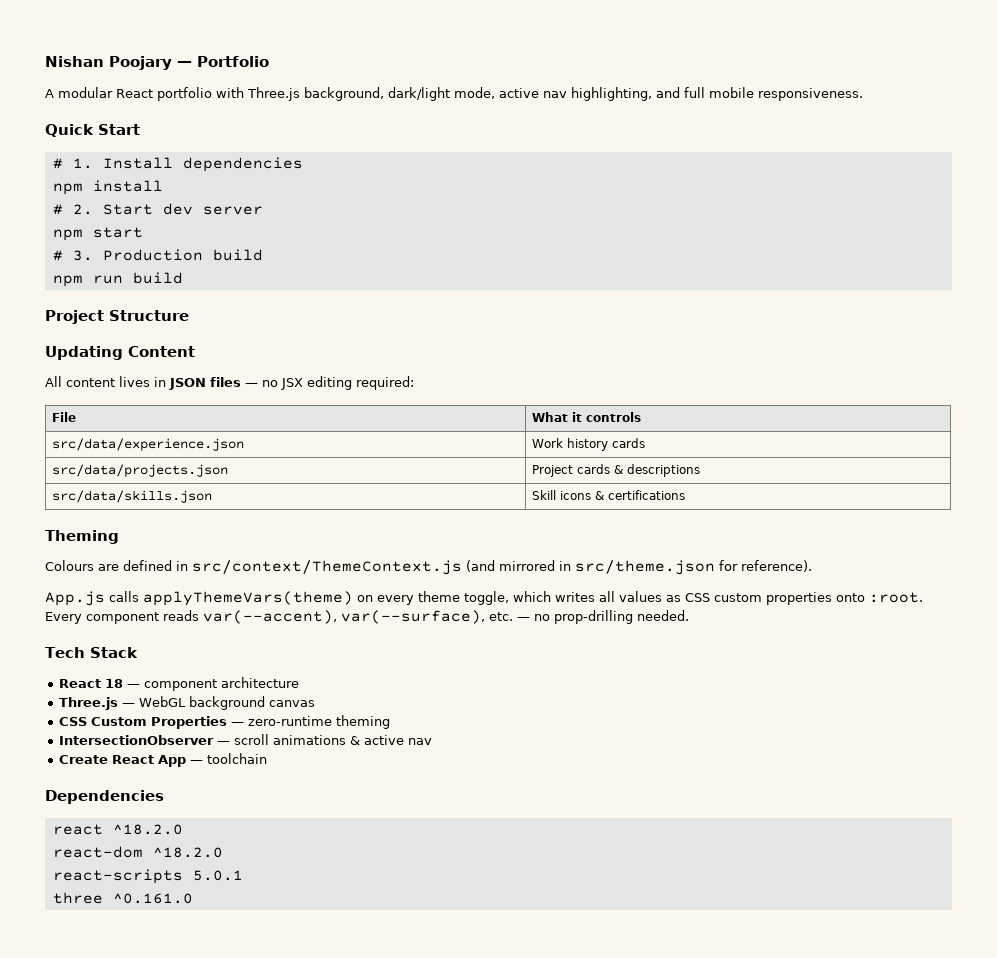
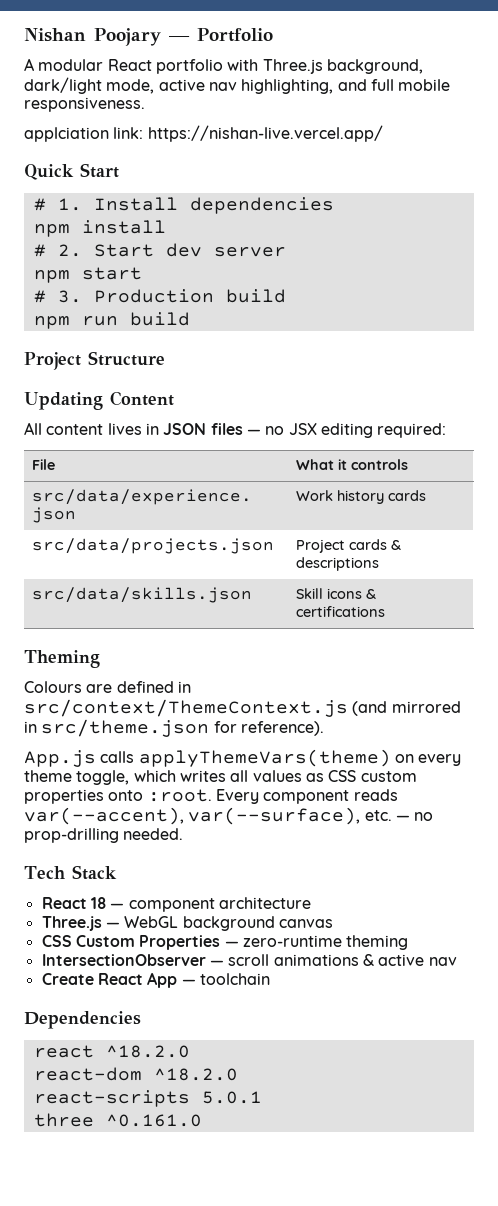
(863, 94) none -> [24,125,383,142] // applciation link: https://nishan-live.vercel.app/

